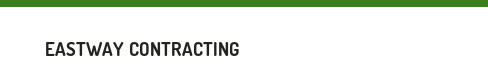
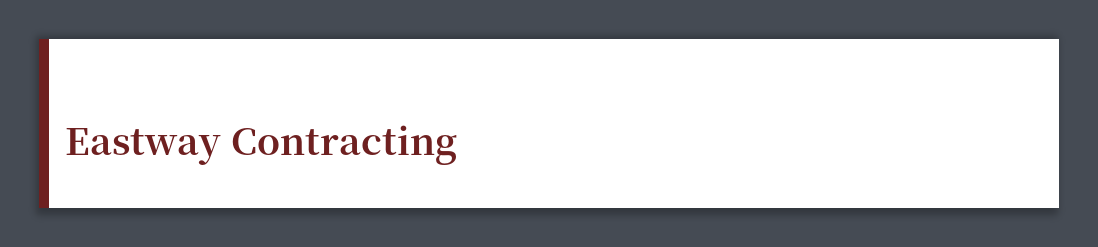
[45,42,239,56] EASTWAY CONTRACTING -> [65,125,457,165] Eastway Contracting

